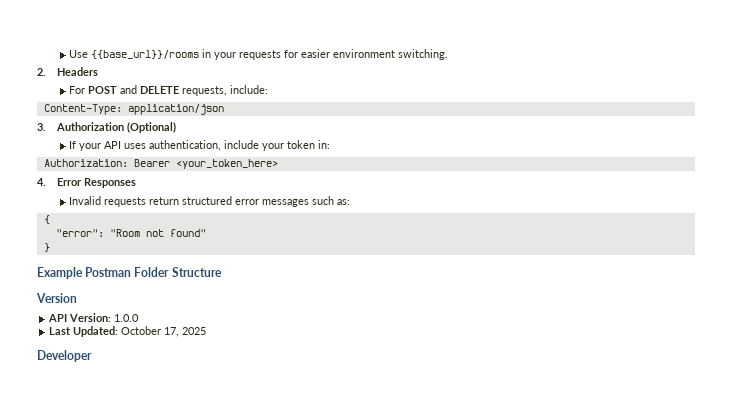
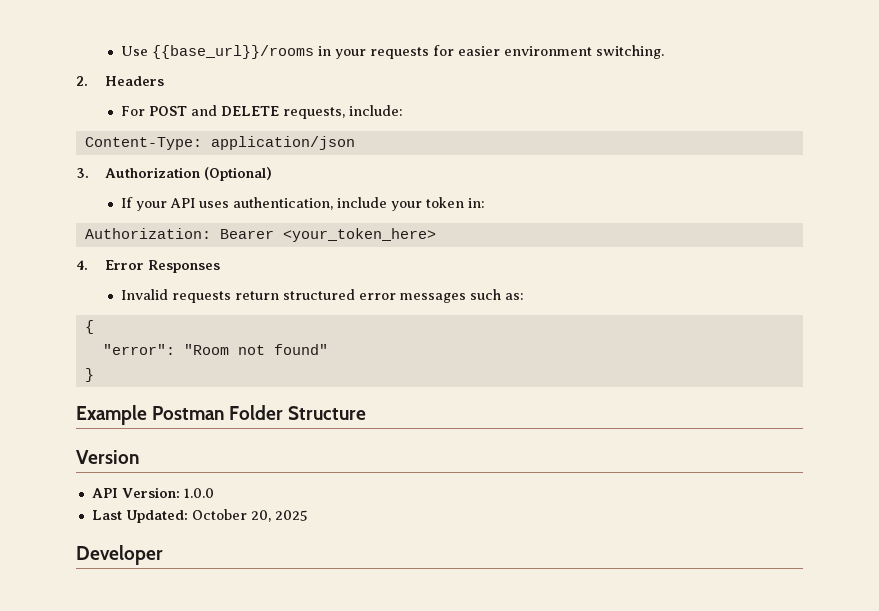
[164,327,180,337] 17, -> [250,510,271,522] 20,

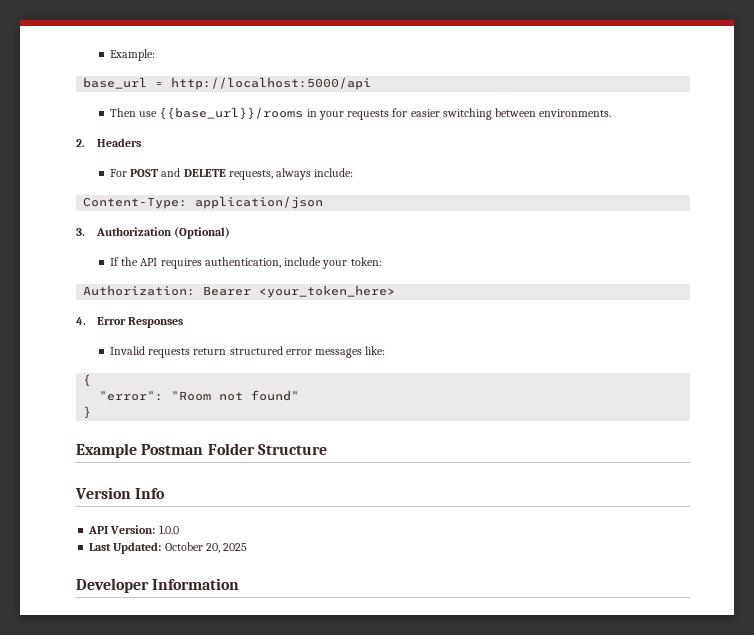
[120,46,148,56] Use -> [109,49,155,61] [83,77,372,90] [109,108,158,117] Example: // base_url = http://localhost:5000/api // Then use
[503,45,664,59] environment switching. -> [442,108,612,120] switching between environments.
(345, 113) none -> [276,168,312,180] always
[135,198,229,211] your API uses -> [121,257,202,269] the API requires
[425,197,485,208] token in: -> [350,257,382,266] token:
[469,289,524,300] such as: -> [365,346,386,355] like:
(139, 457) none -> [135,488,166,499] Info
(163, 555) none -> [152,578,240,590] Information

